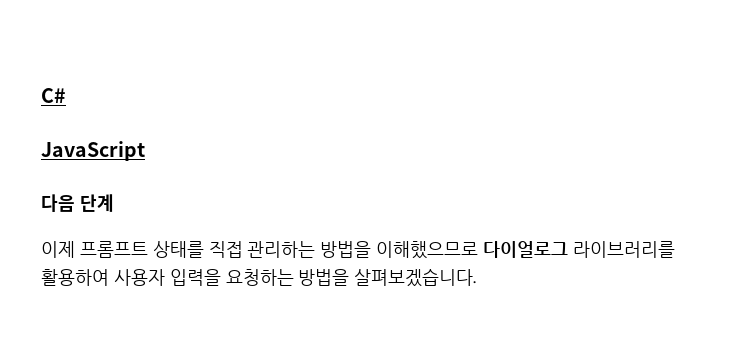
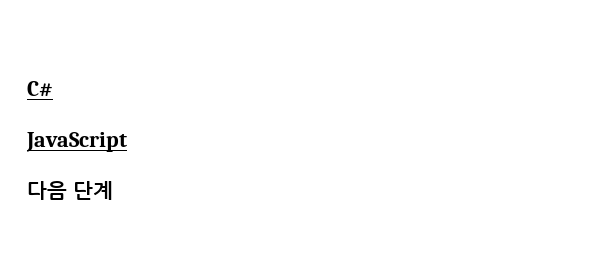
[41,241,675,259] [41,268,477,287] // 이제 프롬프트 상태를 직접 관리하는 방법을 이해했으므로 다이얼로그 라이브러리를 활용하여 사용자 입력을 요청하는 방법을 살펴보겠습니다. -> (113, 190) none

